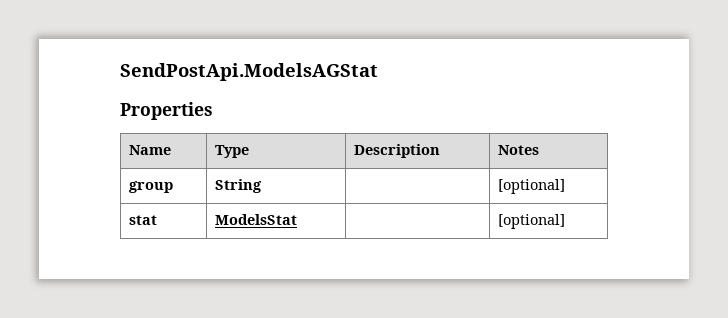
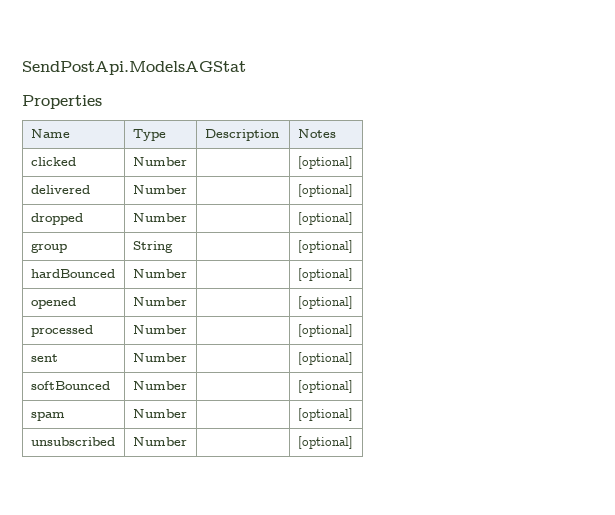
(540, 150) none -> [30,157,76,166] [132,157,187,166] [297,156,353,169] [30,185,90,194] [132,185,187,194] [297,184,353,197] [30,213,83,225] [132,213,187,222] [297,212,353,225] // clicked | Number | | [optional] // delivered | Number | | [optional] // dropped | Number | | [optional]
[129,215,158,225] [215,214,298,225] [498,214,566,229] stat | ModelsStat | | [optional] -> [30,269,115,278] [132,269,187,278] [297,268,353,281] [30,297,76,309] [132,297,187,306] [297,296,353,309] [30,325,93,337] [132,325,187,334] [297,324,353,337] [30,354,58,362] [132,353,187,362] [297,352,353,365] [30,381,110,390] [132,381,187,390] [297,380,353,393] [30,412,65,421] [132,409,187,418] [297,408,353,421] [30,437,115,446] [132,437,187,446] [297,436,353,449] hardBounced | Number | | [optional] // opened | Number | | [optional] // processed | Number | | [optional] // sent | Number | | [optional] // softBounced | Number | | [optional] // spam | Number | | [optional] // unsubscribed | Number | | [optional]

